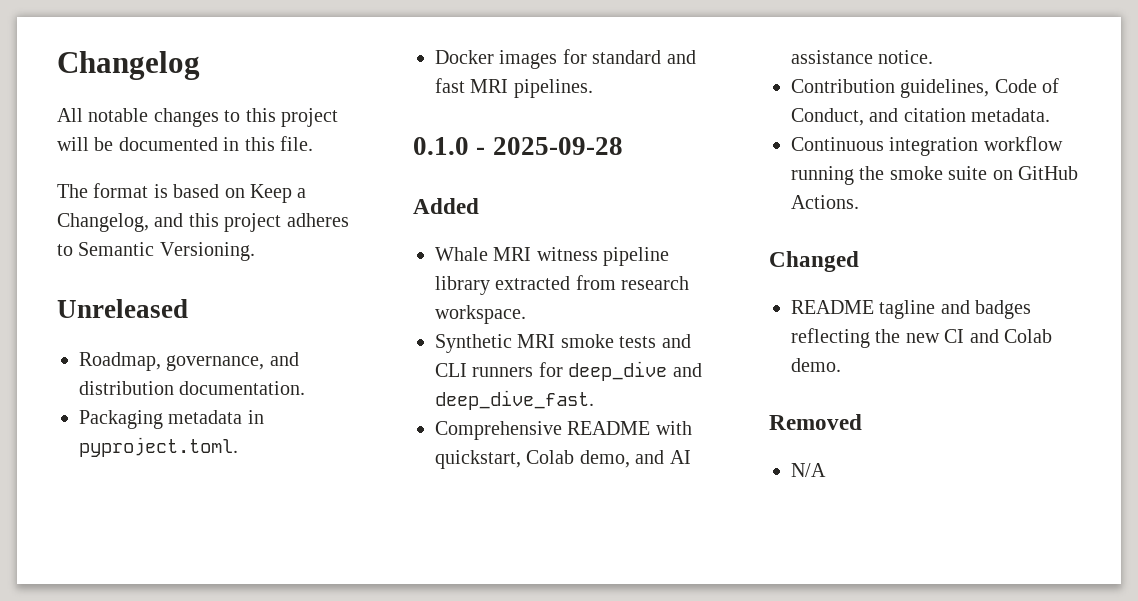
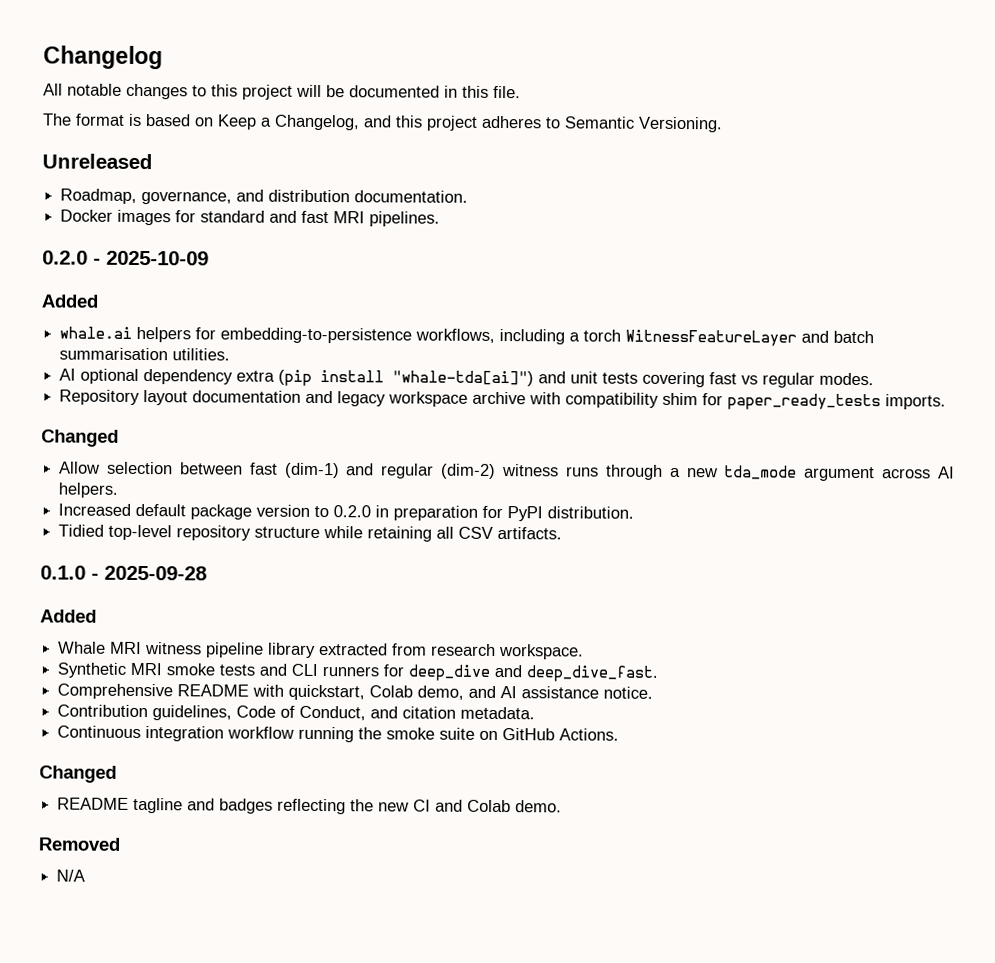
[79,410,264,429] [79,437,238,457] // Packaging metadata in pyproject.toml. -> (469, 196) none
(593, 88) none -> [42,250,209,266] [41,294,99,308] [59,326,875,347] [59,347,231,361] [59,368,875,388] [59,389,947,411] [41,429,119,447] [59,461,956,482] [58,482,119,498] [58,503,635,522] [58,524,563,542] // 0.2.0 - 2025-10-09 // Added // whale.ai helpers for embedding-to-persistence workflows, including a torch WitnessFeatureLayer and batch summarisation utilities. // AI optional dependency extra (pip install "whale-tda[ai]") and unit tests covering fast vs regular modes. // Repository layout documentation and legacy workspace archive with compatibility shim for paper_ready_tests imports. // Changed // Allow selection between fast (dim-1) and regular (dim-2) witness runs through a new tda_mode argument across AI helpers. // Increased default package version to 0.2.0 in preparation for PyPI distribution. // Tidied top-level repository structure while retaining all CSV artifacts.

